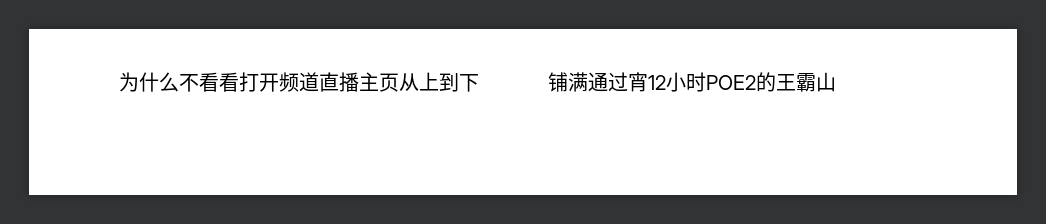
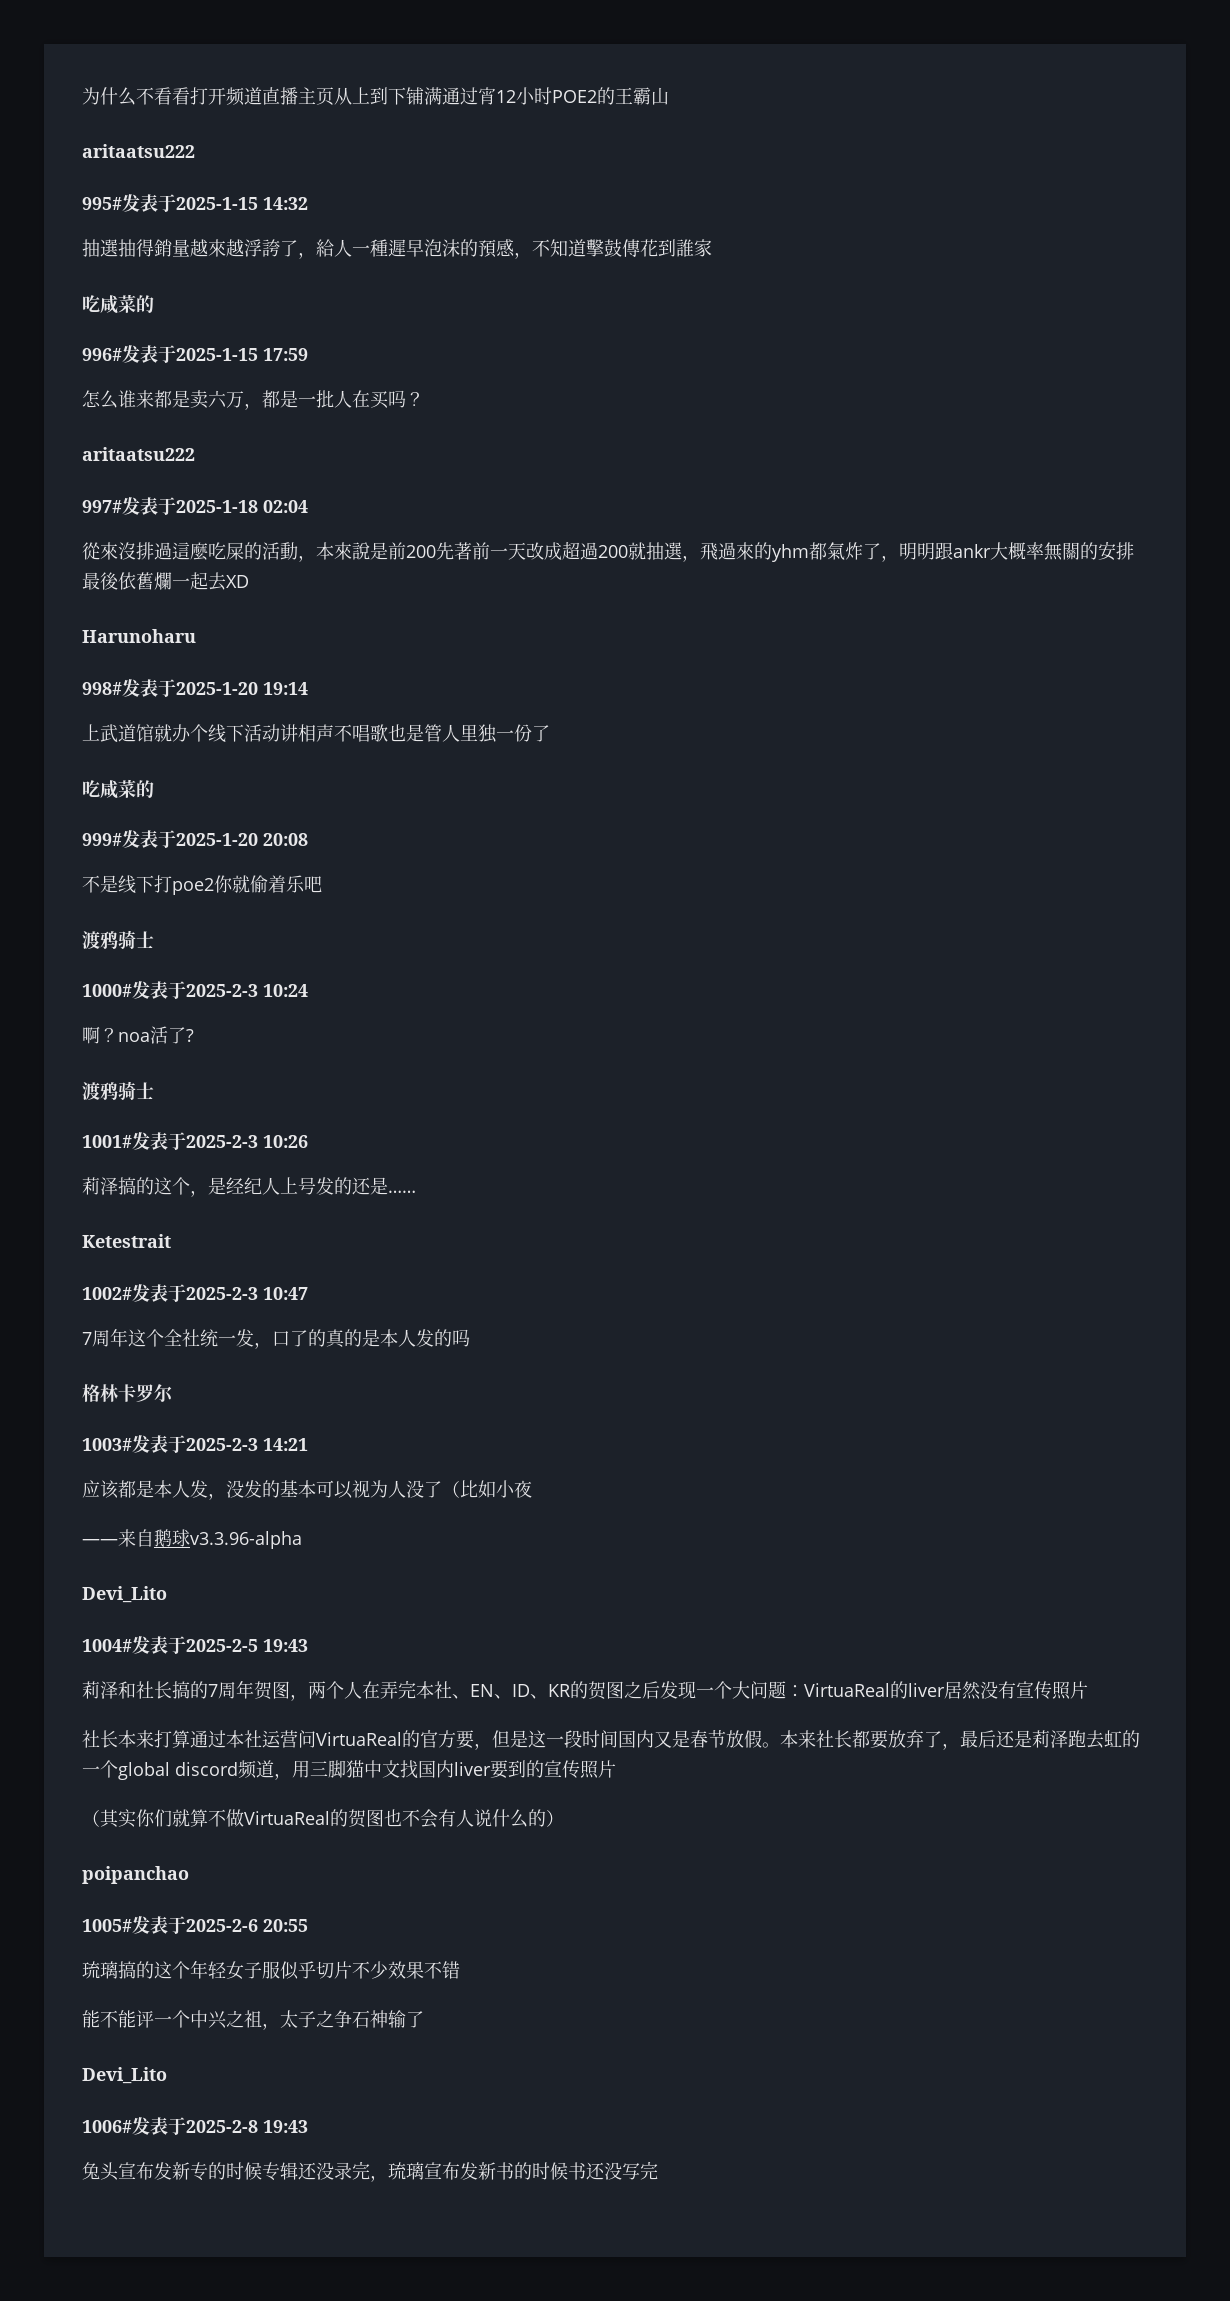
(836, 82) none -> [82,144,195,158] [82,194,308,212] [82,239,712,259] [82,294,154,314] [82,345,308,363] [82,390,424,410] [82,447,195,461] [82,497,308,515] [82,541,1134,562] [82,572,249,591] [82,629,196,643] [82,679,308,697] [82,724,550,743] [82,779,154,799] [82,830,308,848] [82,875,322,895] [82,930,154,949] [82,981,308,999] [82,1026,194,1044] [82,1081,154,1100] [82,1132,308,1150] [82,1177,416,1197] [82,1234,171,1248] [82,1284,308,1302] [82,1328,470,1349] [82,1384,173,1402] [82,1435,308,1453] [82,1480,532,1500] [82,1529,302,1549] [82,1586,167,1603] [82,1636,308,1654] [82,1680,1088,1701] [82,1730,1140,1750] [82,1760,616,1780] [82,1809,564,1828] [82,1866,189,1884] [82,1916,308,1934] [82,1960,460,1980] [82,2010,424,2030] [82,2067,167,2084] [82,2117,308,2135] [82,2161,658,2182] // aritaatsu222 // 995#发表于2025-1-15 14:32 // 抽選抽得銷量越來越浮誇了，給人一種遲早泡沫的預感，不知道擊鼓傳花到誰家 // 吃咸菜的 // 996#发表于2025-1-15 17:59 // 怎么谁来都是卖六万，都是一批人在买吗？ // aritaatsu222 // 997#发表于2025-1-18 02:04 // 從來沒排過這麼吃屎的活動，本來說是前200先著前一天改成超過200就抽選，飛過來的yhm都氣炸了，明明跟ankr大概率無關的安排最後依舊爛一起去XD // Harunoharu // 998#发表于2025-1-20 19:14 // 上武道馆就办个线下活动讲相声不唱歌也是管人里独一份了 // 吃咸菜的 // 999#发表于2025-1-20 20:08 // 不是线下打poe2你就偷着乐吧 // 渡鸦骑士 // 1000#发表于2025-2-3 10:24 // 啊？noa活了? // 渡鸦骑士 // 1001#发表于2025-2-3 10:26 // 莉泽搞的这个，是经纪人上号发的还是…… // Ketestrait // 1002#发表于2025-2-3 10:47 // 7周年这个全社统一发，口了的真的是本人发的吗 // 格林卡罗尔 // 1003#发表于2025-2-3 14:21 // 应该都是本人发，没发的基本可以视为人没了（比如小夜 // ——来自鹅球v3.3.96-alpha // Devi_Lito // 1004#发表于2025-2-5 19:43 // 莉泽和社长搞的7周年贺图，两个人在弄完本社、EN、ID、KR的贺图之后发现一个大问题：VirtuaReal的liver居然没有宣传照片 // 社长本来打算通过本社运营问VirtuaReal的官方要，但是这一段时间国内又是春节放假。本来社长都要放弃了，最后还是莉泽跑去虹的一个global discord频道，用三脚猫中文找国内liver要到的宣传照片 // （其实你们就算不做VirtuaReal的贺图也不会有人说什么的） // poipanchao // 1005#发表于2025-2-6 20:55 // 琉璃搞的这个年轻女子服似乎切片不少效果不错 // 能不能评一个中兴之祖，太子之争石神输了 // Devi_Lito // 1006#发表于2025-2-8 19:43 // 兔头宣布发新专的时候专辑还没录完，琉璃宣布发新书的时候书还没写完

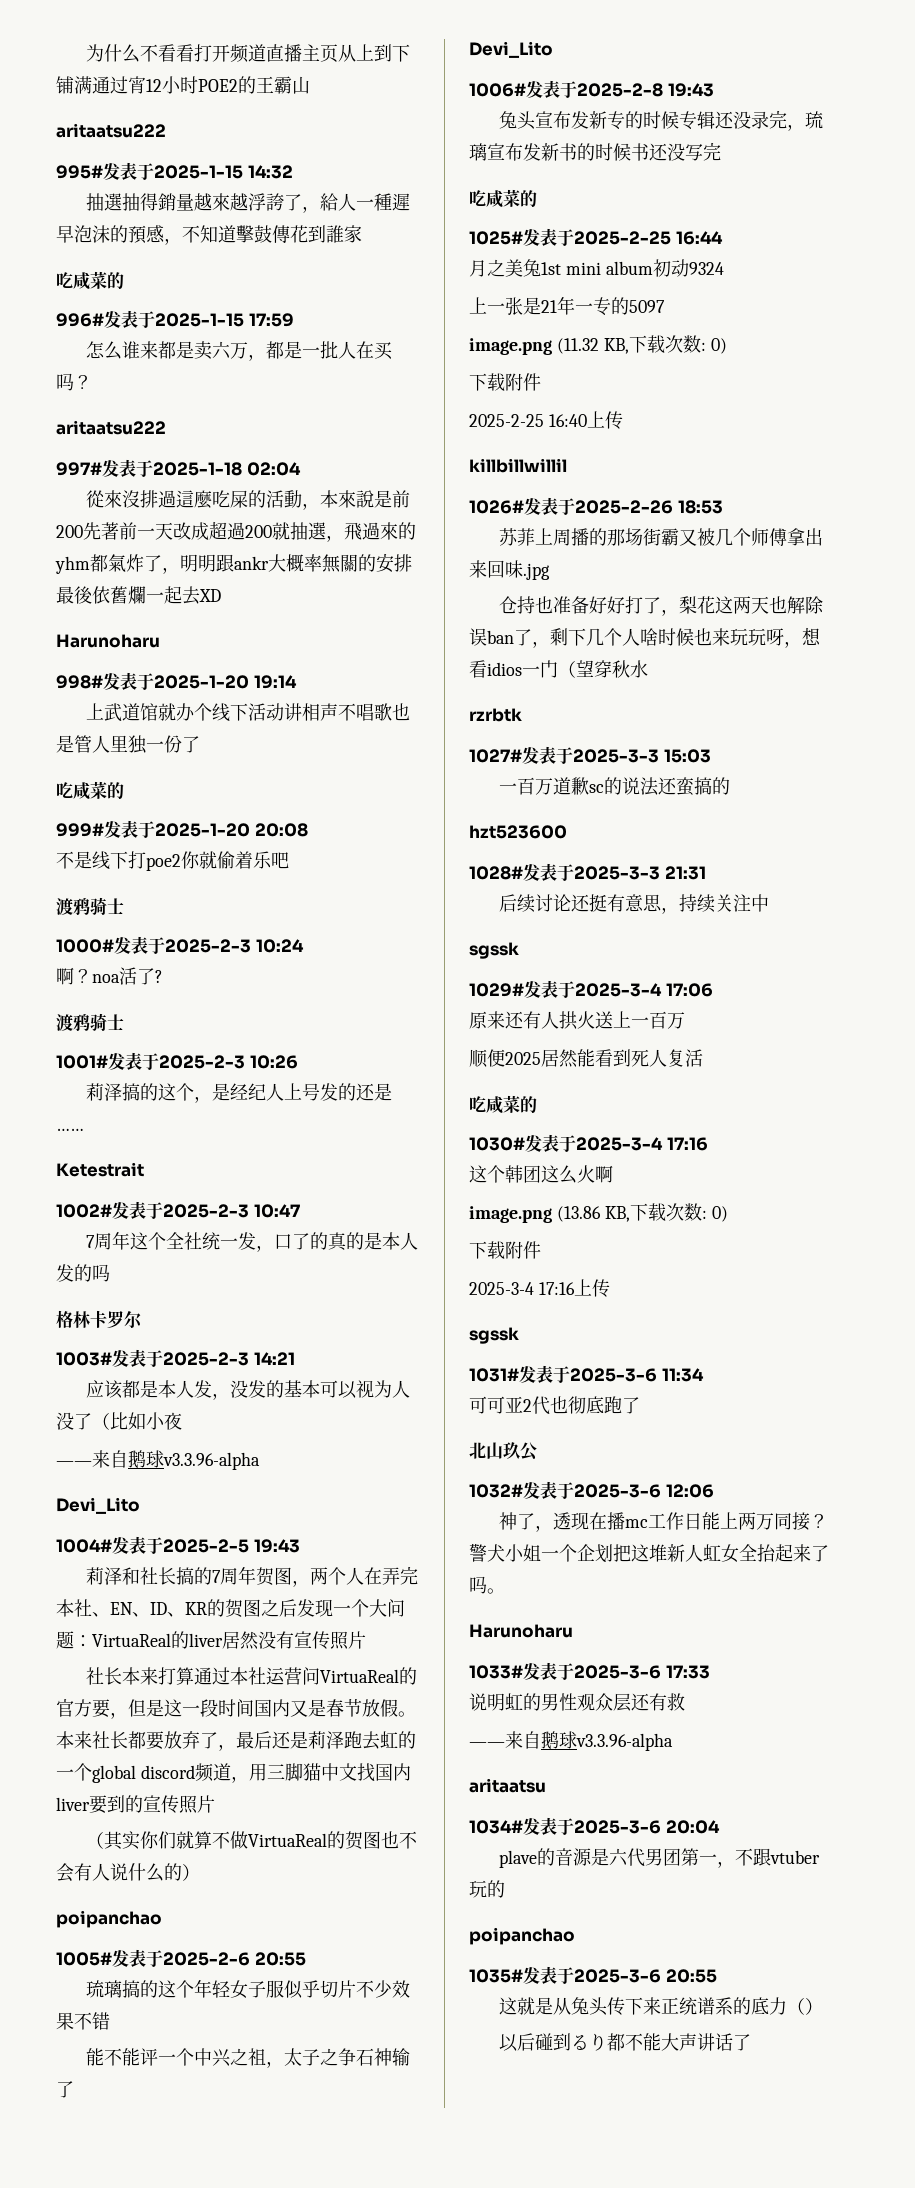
(658, 2170) none -> [469,189,537,208] [469,228,723,246] [469,259,724,277] [469,296,665,316] [469,335,727,355] [469,373,541,391] [469,411,623,430] [469,458,567,473] [469,497,723,515] [498,528,823,546] [469,560,550,580] [498,596,824,616] [469,627,821,648] [469,660,648,678] [469,708,522,722] [469,746,711,764] [498,777,730,796] [469,825,567,839] [469,863,706,881] [498,894,769,914] [469,942,519,959] [469,980,713,998] [469,1011,685,1030] [469,1049,703,1068] [469,1095,537,1114] [469,1134,708,1152] [469,1165,613,1184] [469,1203,728,1223] [469,1241,541,1259] [469,1279,610,1298] [469,1327,519,1344] [469,1365,704,1383] [469,1396,640,1415] [469,1442,538,1461] [469,1481,714,1499] [498,1512,828,1532] [469,1543,829,1563] [469,1576,505,1594] [469,1624,573,1638] [469,1662,710,1680] [469,1693,685,1712] [469,1731,673,1751] [469,1778,546,1793] [469,1817,720,1835] [498,1848,820,1868] [469,1880,505,1898] [469,1927,575,1945] [469,1966,717,1984] [498,1997,823,2016] [498,2033,751,2052] // 吃咸菜的 // 1025#发表于2025-2-25 16:44 // 月之美兔1st mini album初动9324 // 上一张是21年一专的5097 // image.png (11.32 KB,下载次数: 0) // 下载附件 // 2025-2-25 16:40上传 // killbillwillil // 1026#发表于2025-2-26 18:53 // 苏菲上周播的那场街霸又被几个师傅拿出来回味.jpg // 仓持也准备好好打了，梨花这两天也解除误ban了，剩下几个人啥时候也来玩玩呀，想看idios一门（望穿秋水 // rzrbtk // 1027#发表于2025-3-3 15:03 // 一百万道歉sc的说法还蛮搞的 // hzt523600 // 1028#发表于2025-3-3 21:31 // 后续讨论还挺有意思，持续关注中 // sgssk // 1029#发表于2025-3-4 17:06 // 原来还有人拱火送上一百万 // 顺便2025居然能看到死人复活 // 吃咸菜的 // 1030#发表于2025-3-4 17:16 // 这个韩团这么火啊 // image.png (13.86 KB,下载次数: 0) // 下载附件 // 2025-3-4 17:16上传 // sgssk // 1031#发表于2025-3-6 11:34 // 可可亚2代也彻底跑了 // 北山玖公 // 1032#发表于2025-3-6 12:06 // 神了，透现在播mc工作日能上两万同接？警犬小姐一个企划把这堆新人虹女全抬起来了吗。 // Harunoharu // 1033#发表于2025-3-6 17:33 // 说明虹的男性观众层还有救 // ——来自鹅球v3.3.96-alpha // aritaatsu // 1034#发表于2025-3-6 20:04 // plave的音源是六代男团第一，不跟vtuber玩的 // poipanchao // 1035#发表于2025-3-6 20:55 // 这就是从兔头传下来正统谱系的底力（） // 以后碰到るり都不能大声讲话了

